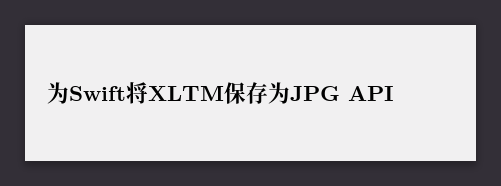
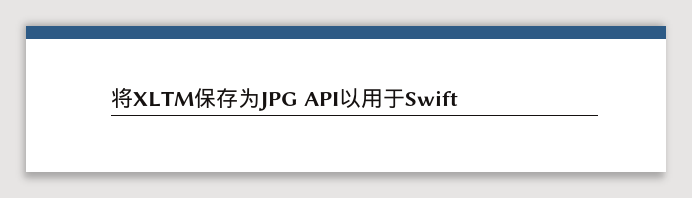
[47,82,126,104] 为Swift -> (111, 97) none
(394, 93) none -> [339,88,458,108] 以用于Swift

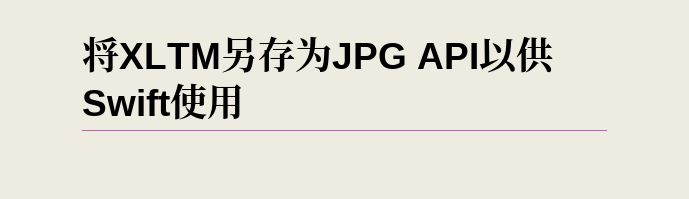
[194,88,216,108] 保 -> [221,36,258,73] 另
[361,89,458,108] 用于Swift -> [516,36,555,75] [82,83,244,120] 供Swift使用

